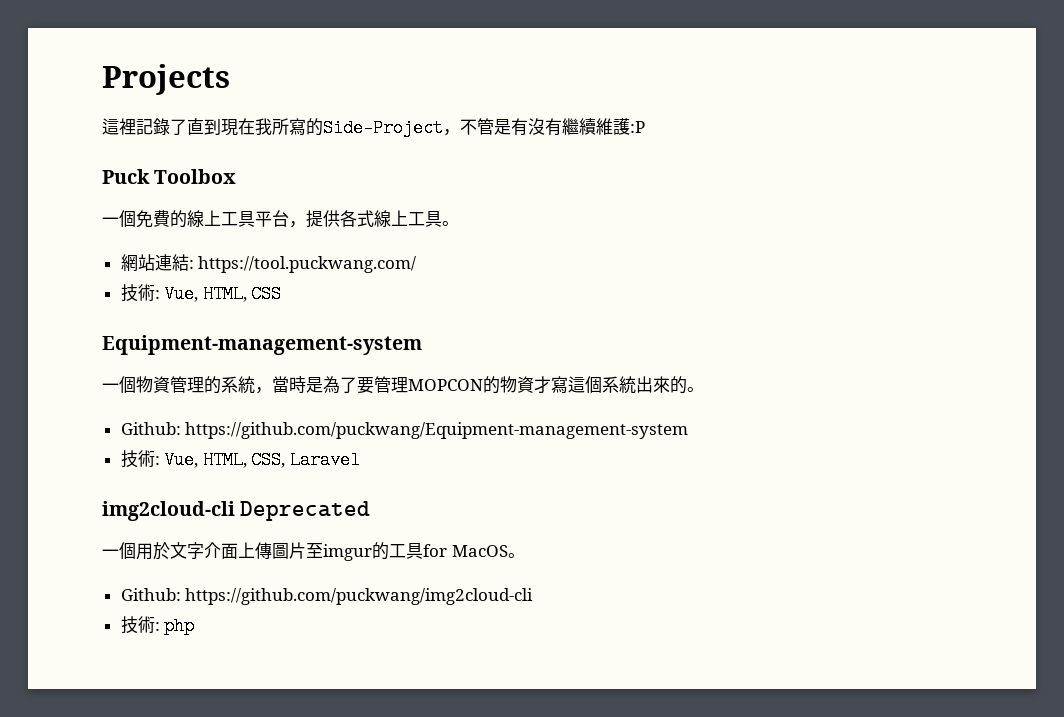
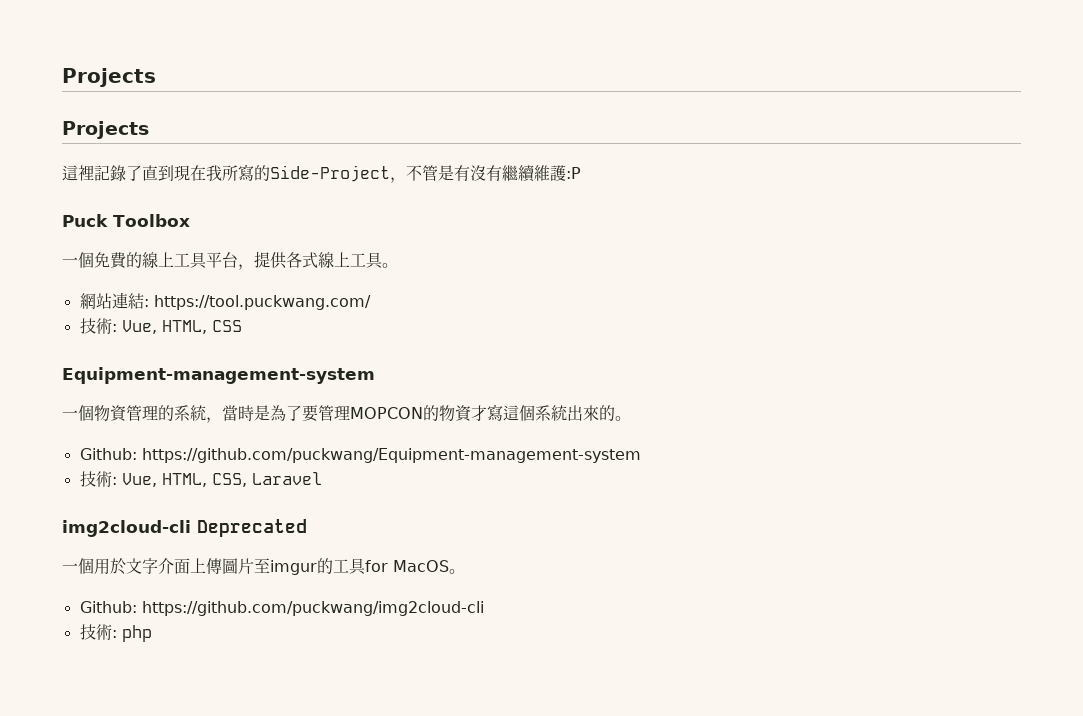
[102,64,230,95] Projects -> [62,68,156,87] [62,121,149,139] Projects // Projects

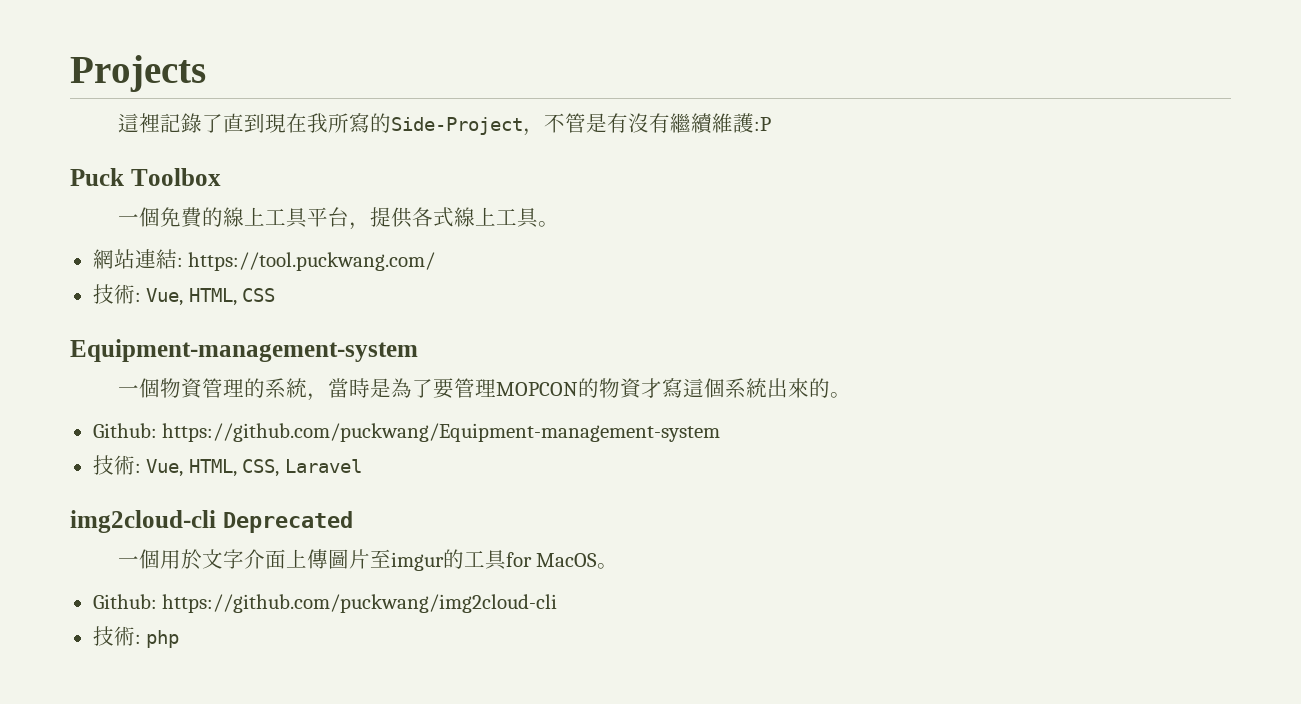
[62,68,156,87] [62,121,149,139] Projects // Projects -> [70,55,206,92] Projects

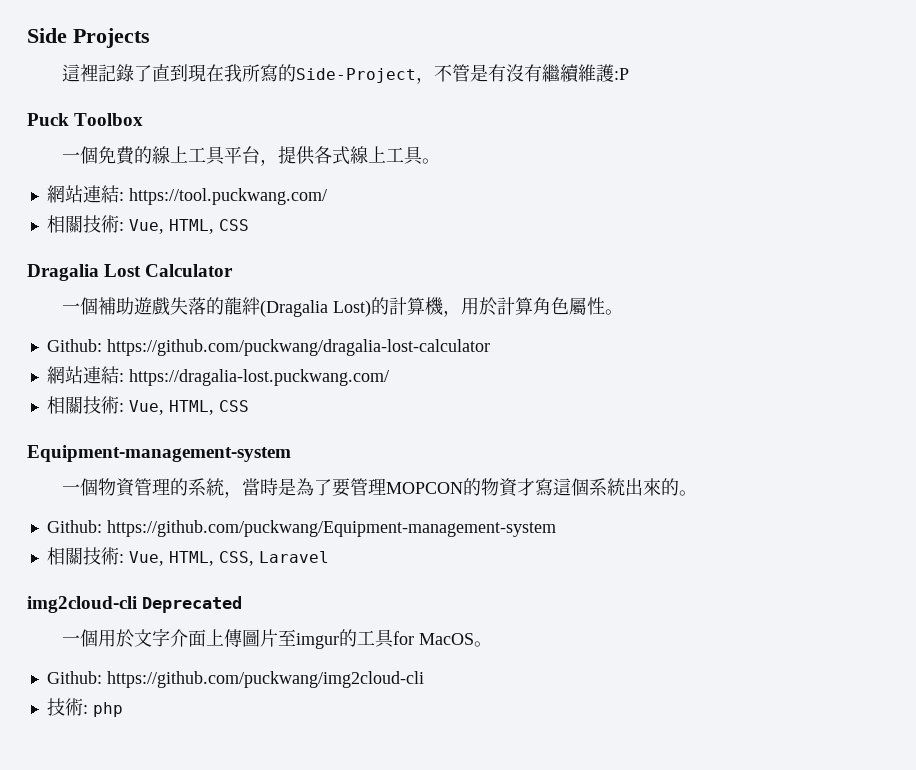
(70, 73) none -> [27,28,67,43] Side
(436, 261) none -> [46,215,249,234] [27,264,234,281] [62,297,624,317] [46,339,490,356] [46,366,389,386] [46,396,83,414] 相關技術: Vue, HTML, CSS // Dragalia Lost Calculator // 一個補助遊戲失落的龍絆(Dragalia Lost)的計算機，用於計算角色屬性。 // Github: https://github.com/puckwang/dragalia-lost-calculator // 網站連結: https://dragalia-lost.puckwang.com/ // 相關
(721, 432) none -> [46,547,83,565] 相關

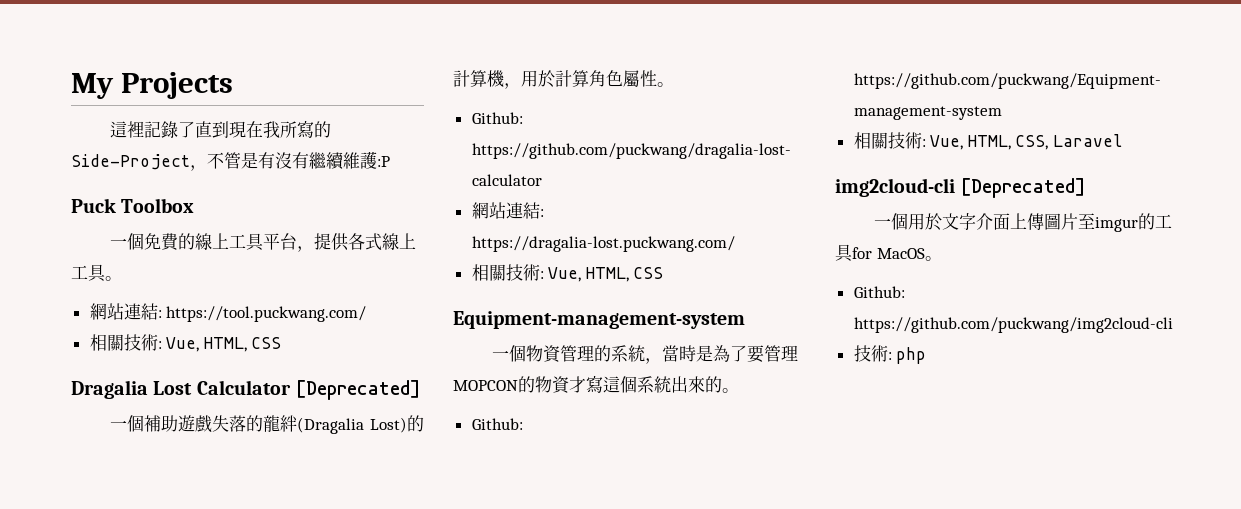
[27,28,67,43] Side -> [71,73,114,99] My
(234, 270) none -> [294,380,421,400] [Deprecated]
[142,596,243,613] Deprecated -> [960,178,1087,198] [Deprecated]

